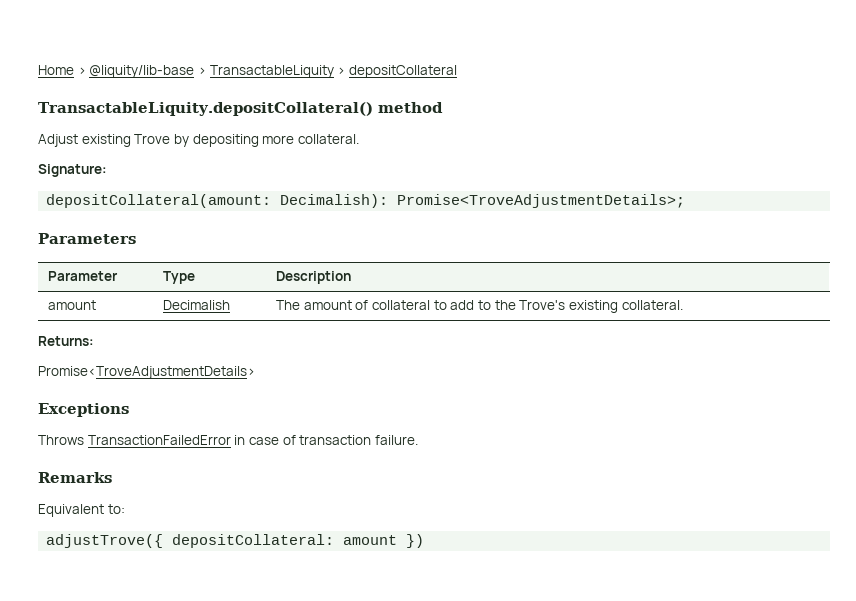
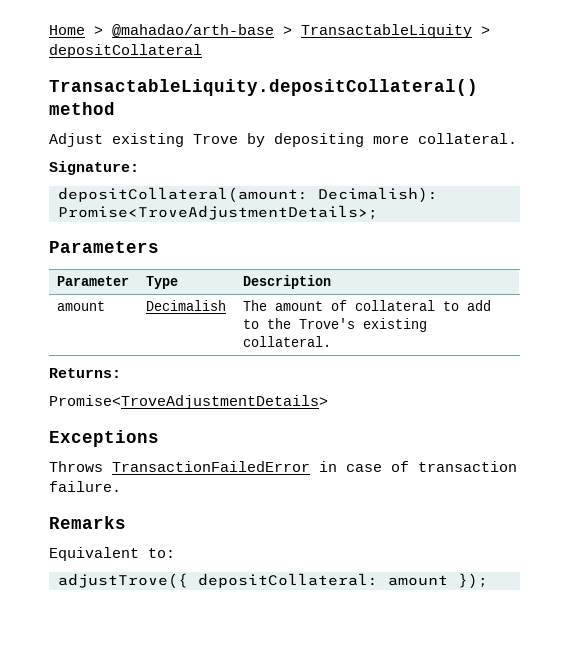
[89,65,195,78] @liquity/lib-base -> [112,24,274,37] @mahadao/arth-base
[406,534,425,548] }) -> [458,573,488,589] });

